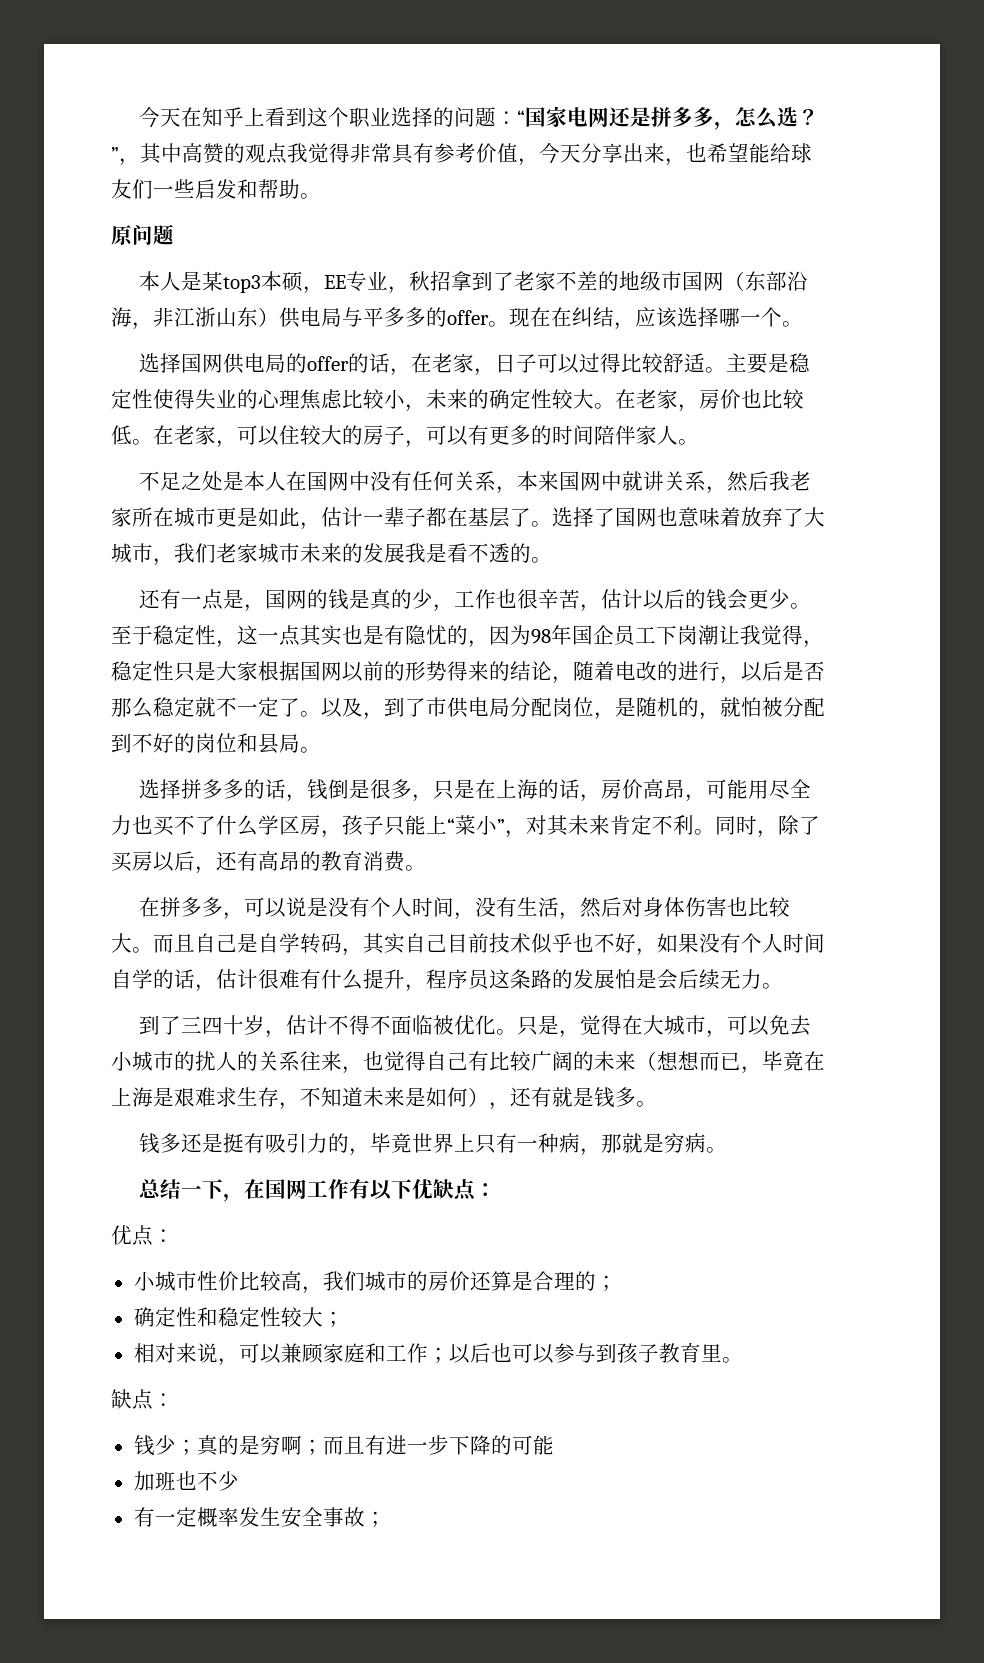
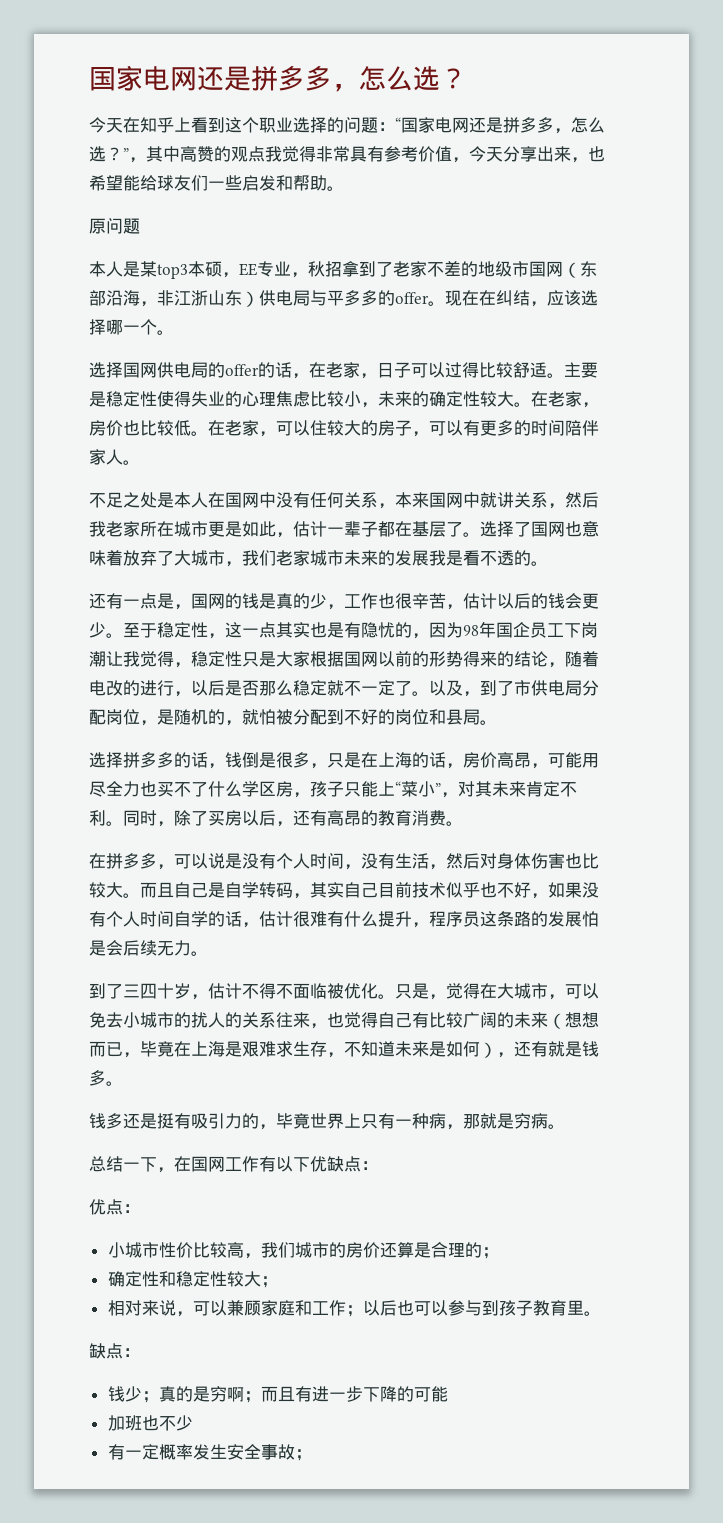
(139, 117) none -> [89,65,467,92] 国家电网还是拼多多，怎么选？ //

